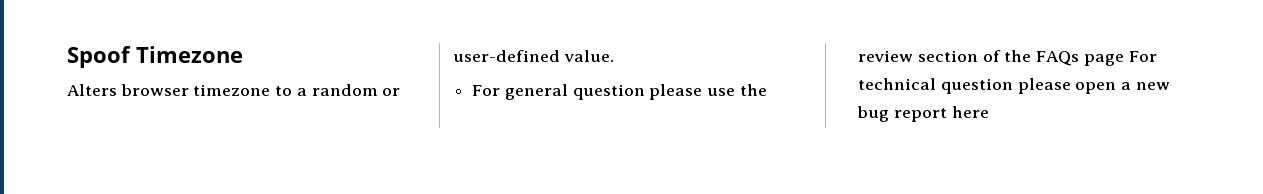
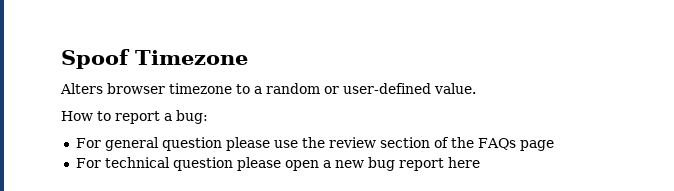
(614, 56) none -> [61,110,208,124] // How to report a bug:
(1124, 60) none -> (554, 145) //

